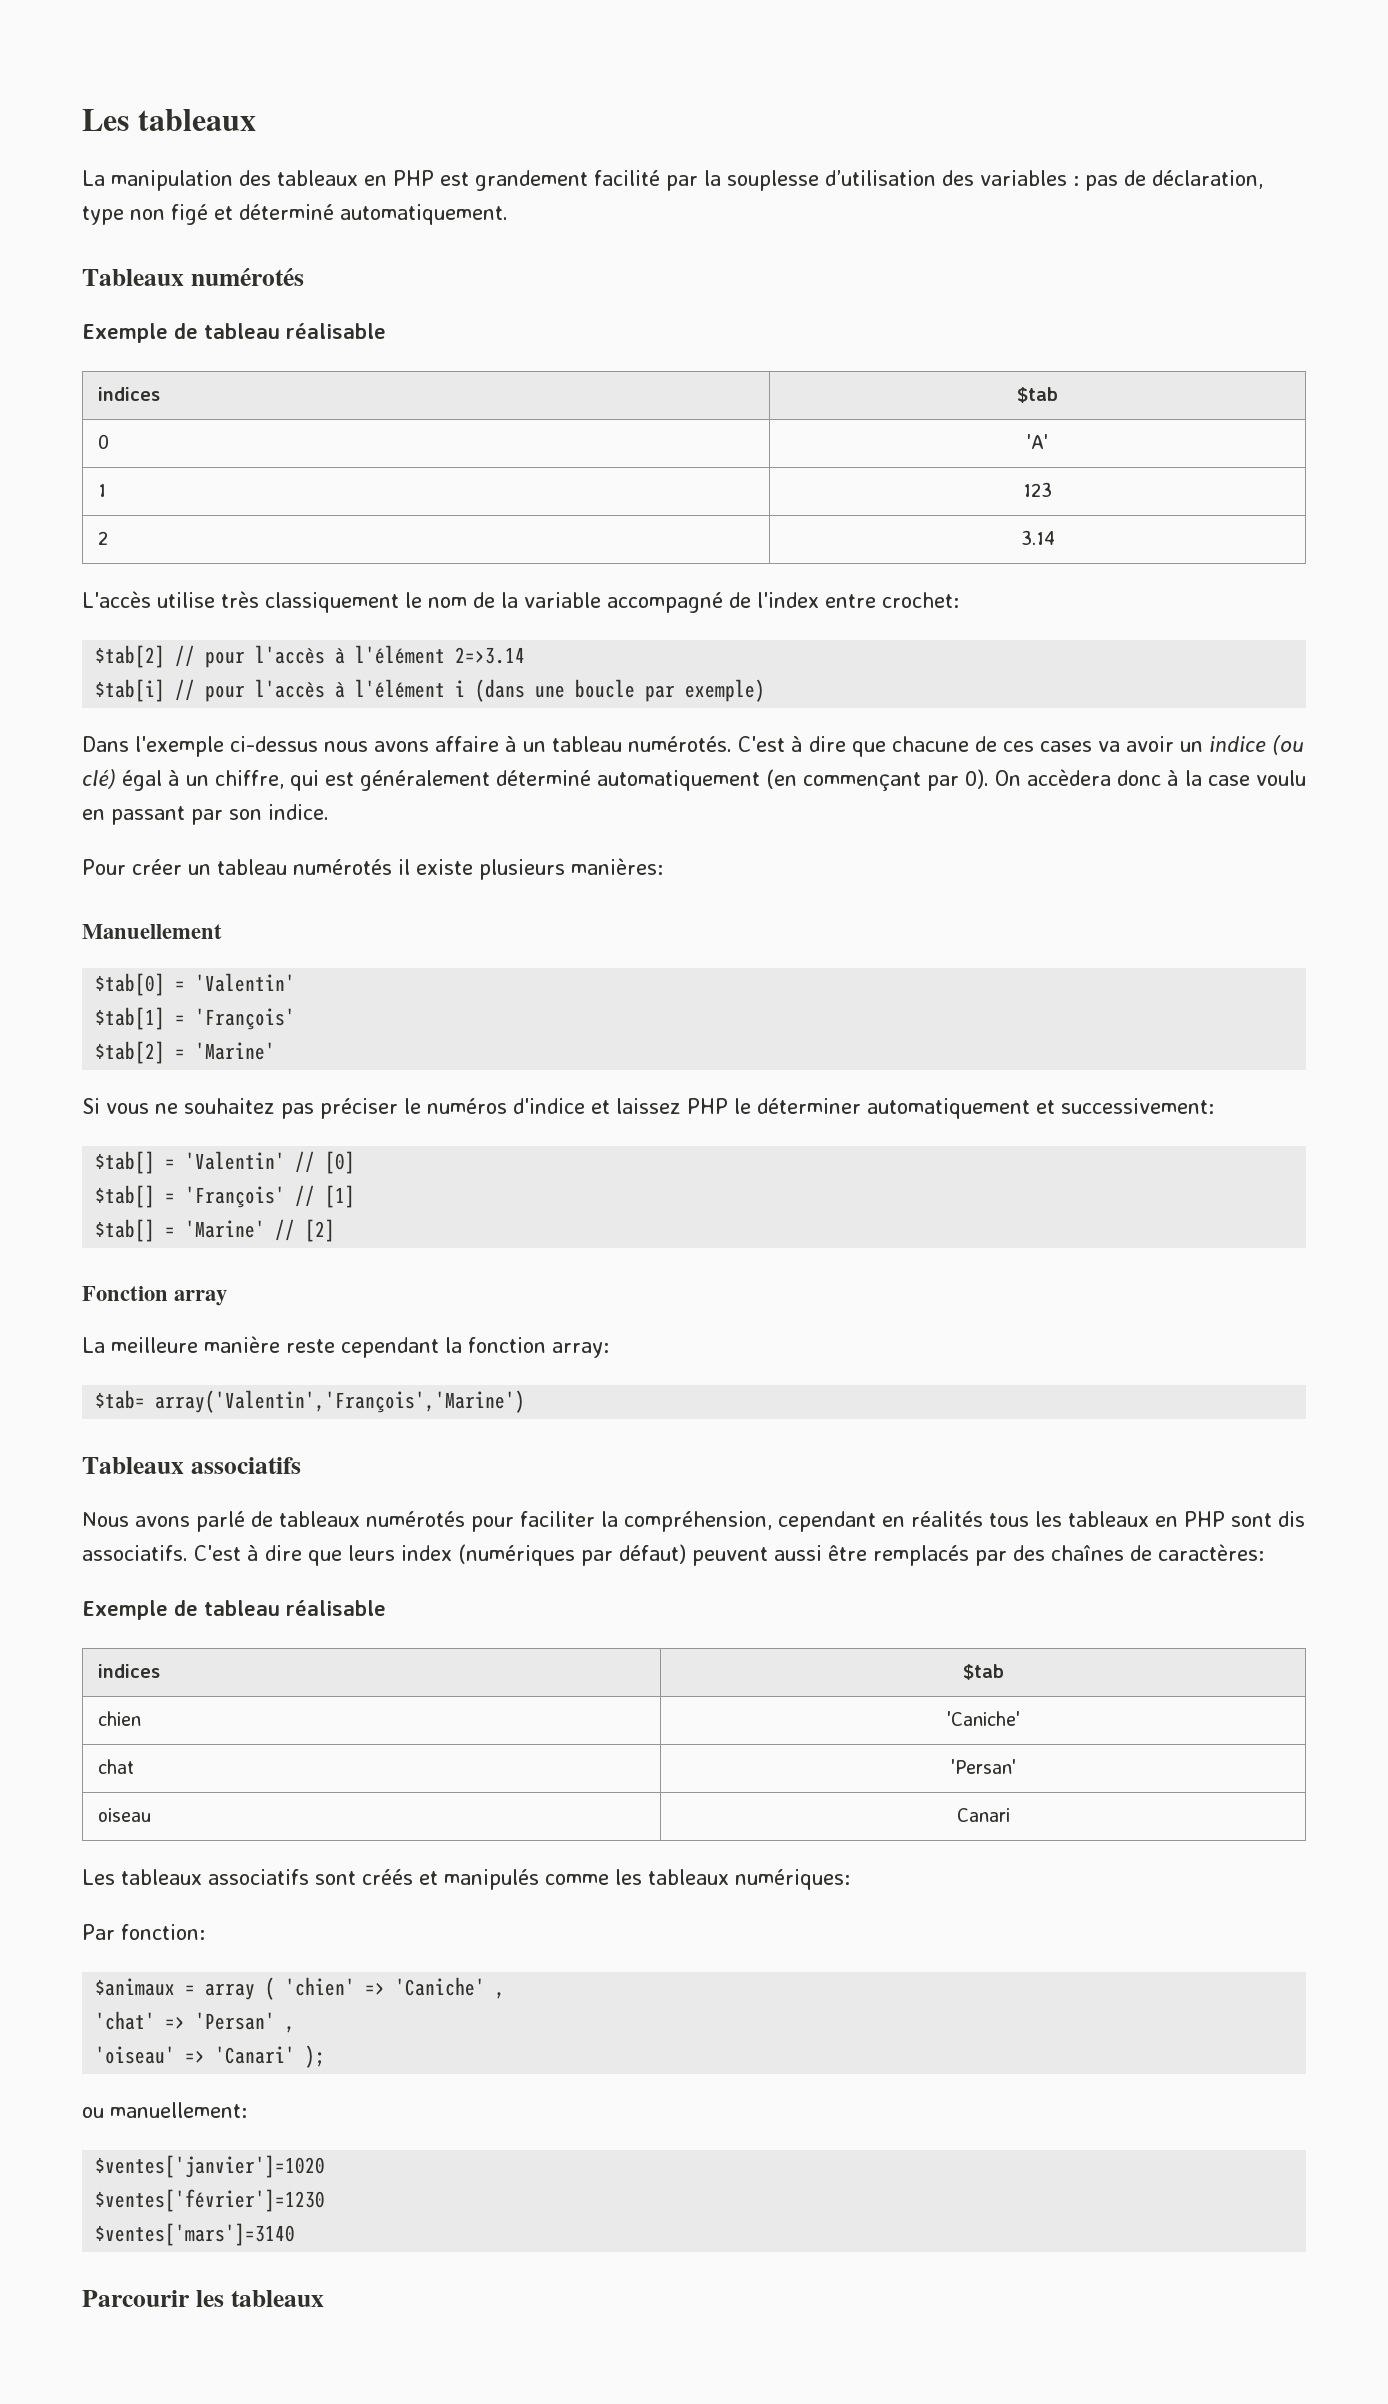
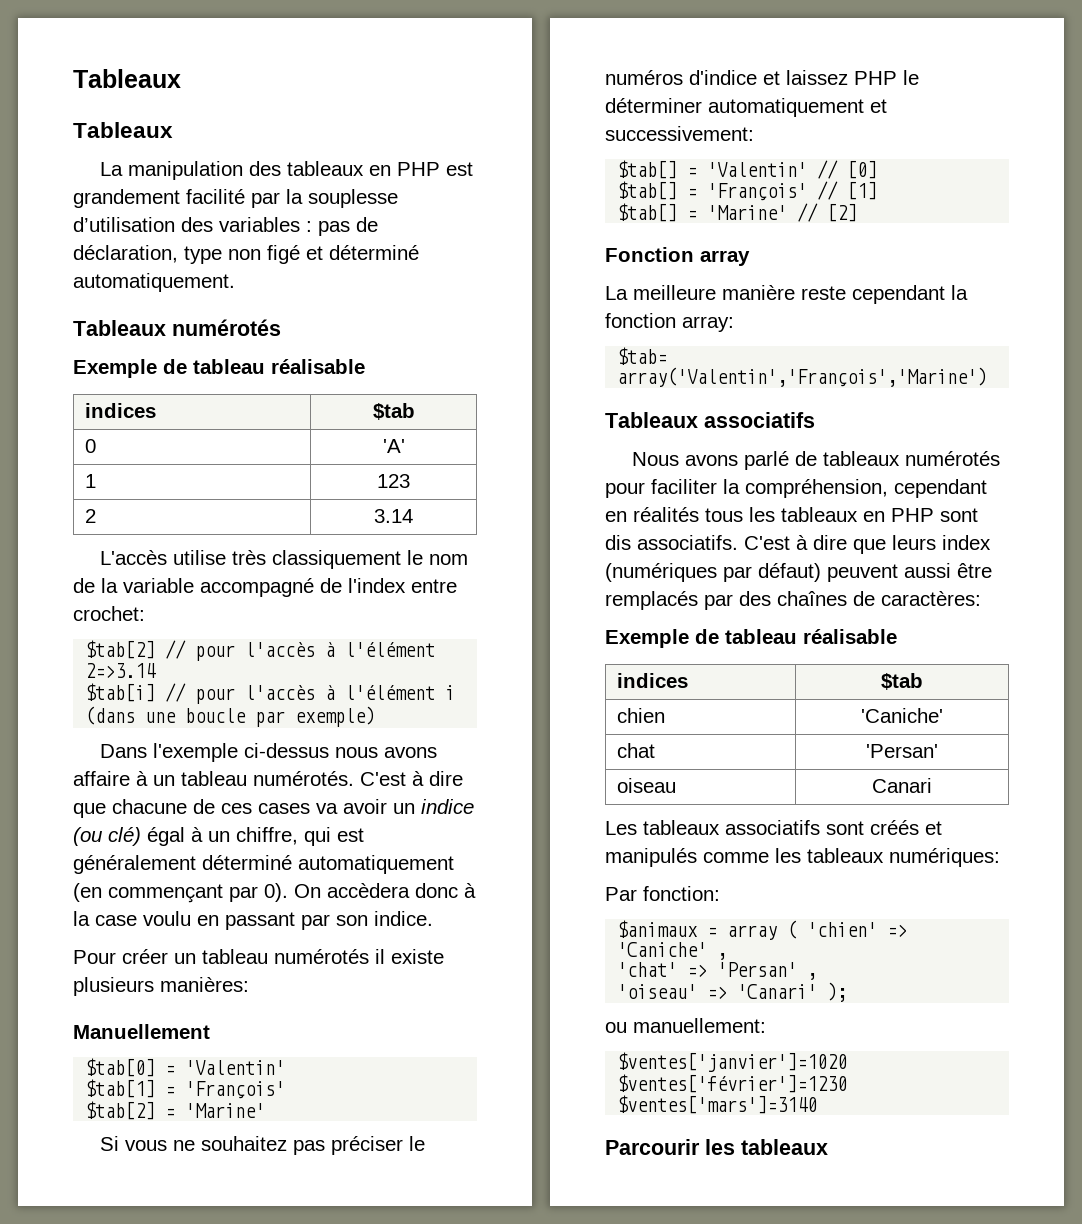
[82,109,256,131] Les tableaux -> [73,69,181,88] [73,122,173,138] Tableaux // Tableaux

